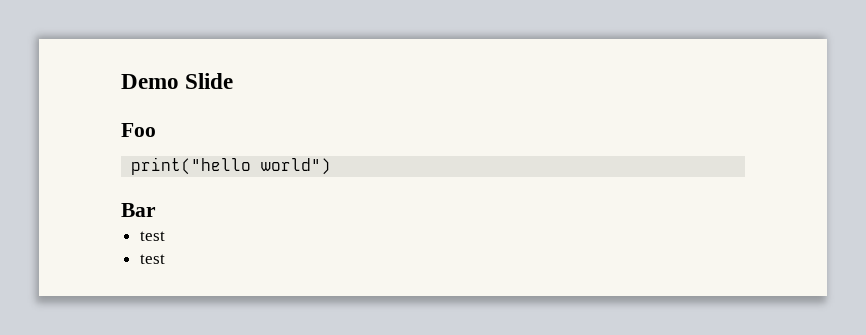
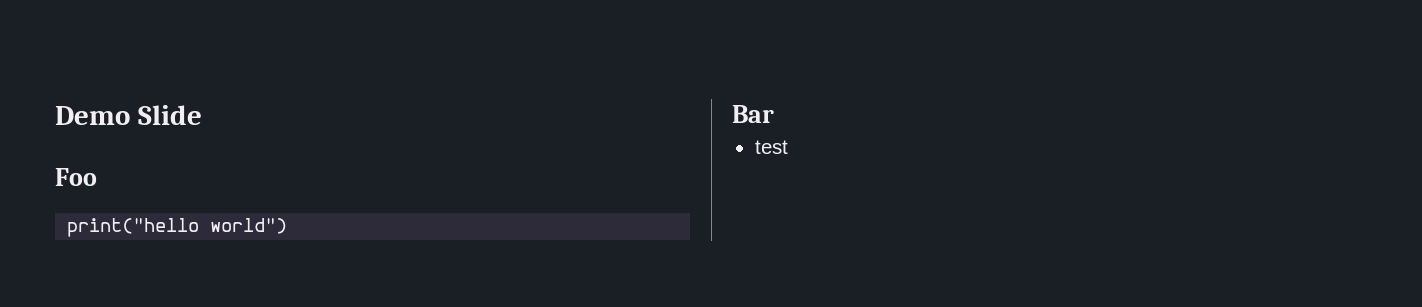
[139,254,165,264] // test -> (788, 147) none

